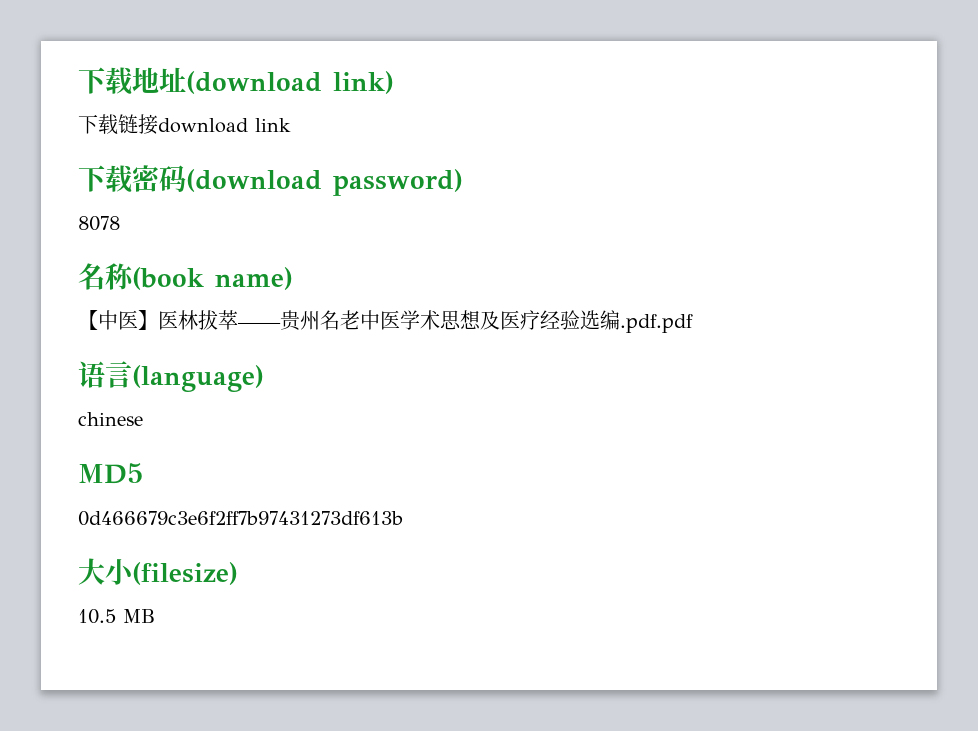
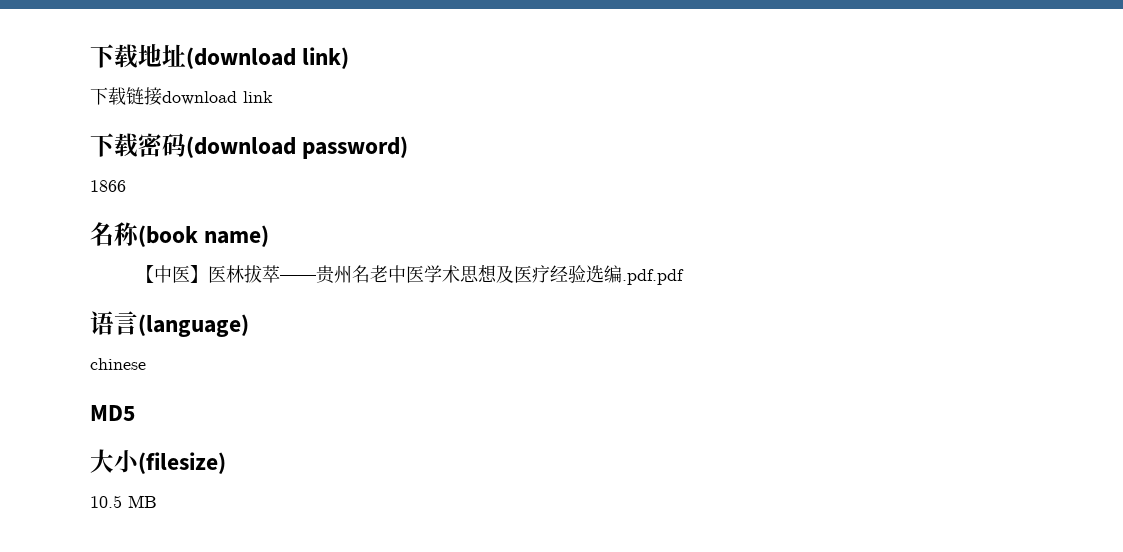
[78,216,120,231] 8078 -> [90,180,126,192] 1866
[78,511,403,526] // 0d466679c3e6f2ff7b97431273df613b -> (135, 413) none

